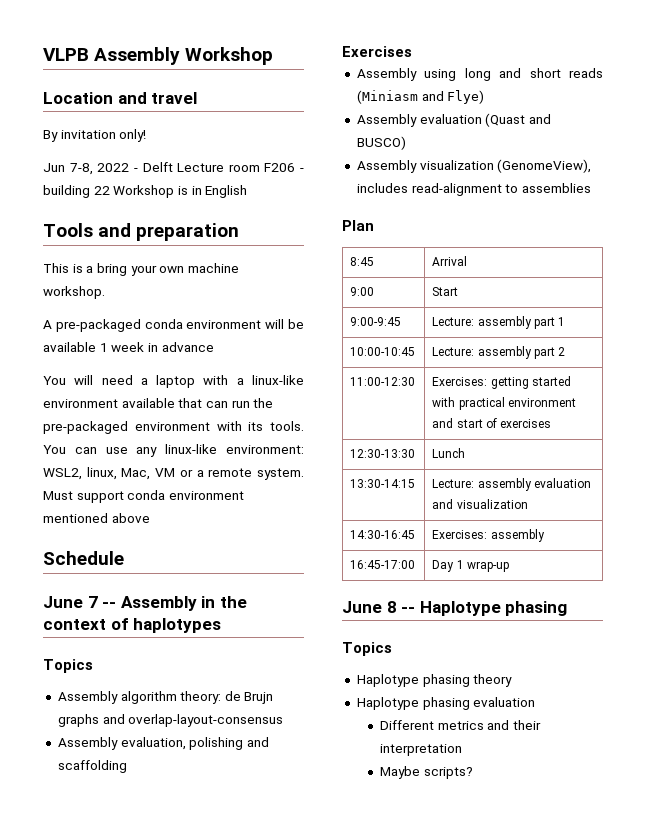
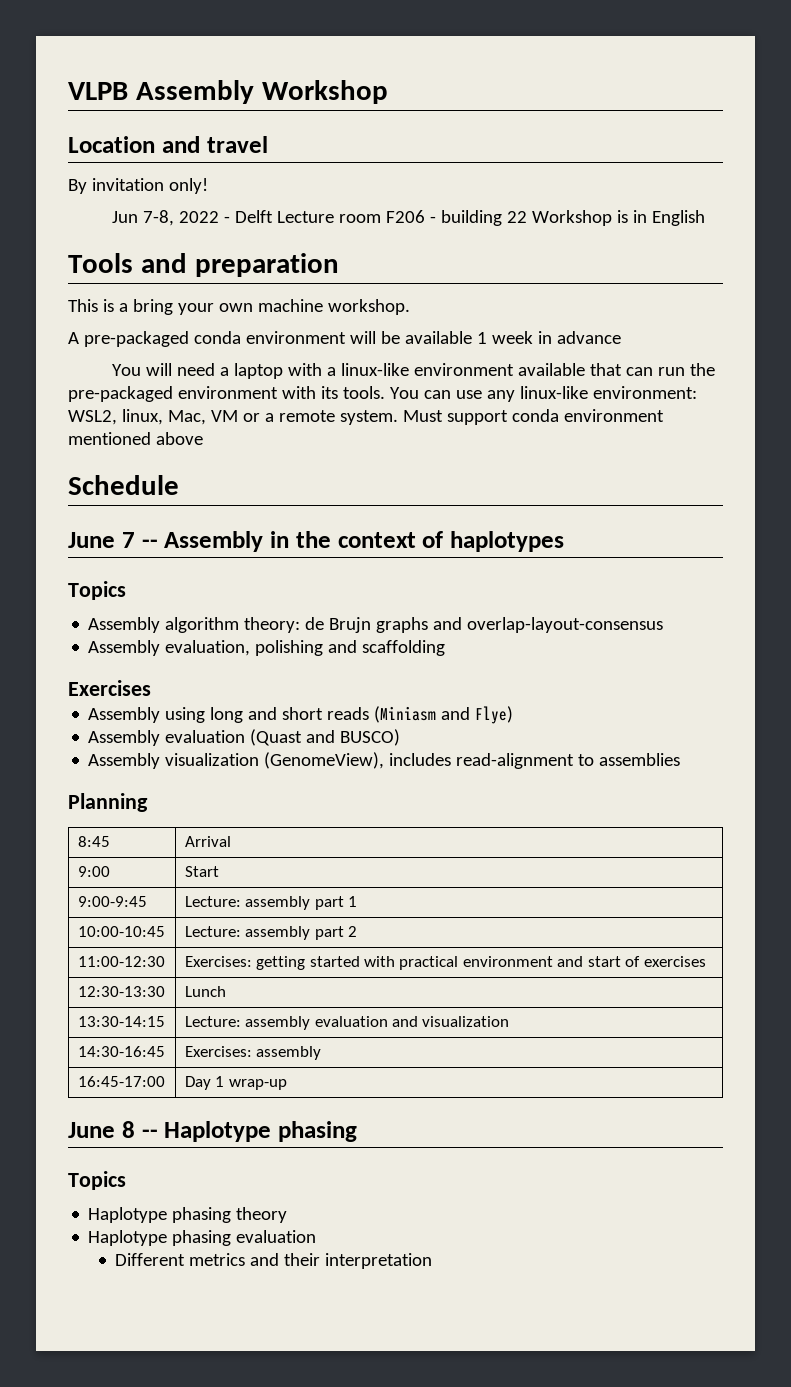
[342,220,374,231] Plan -> [68,793,148,812] Planning
[379,766,473,779] // Maybe scripts? -> (433, 1261) none

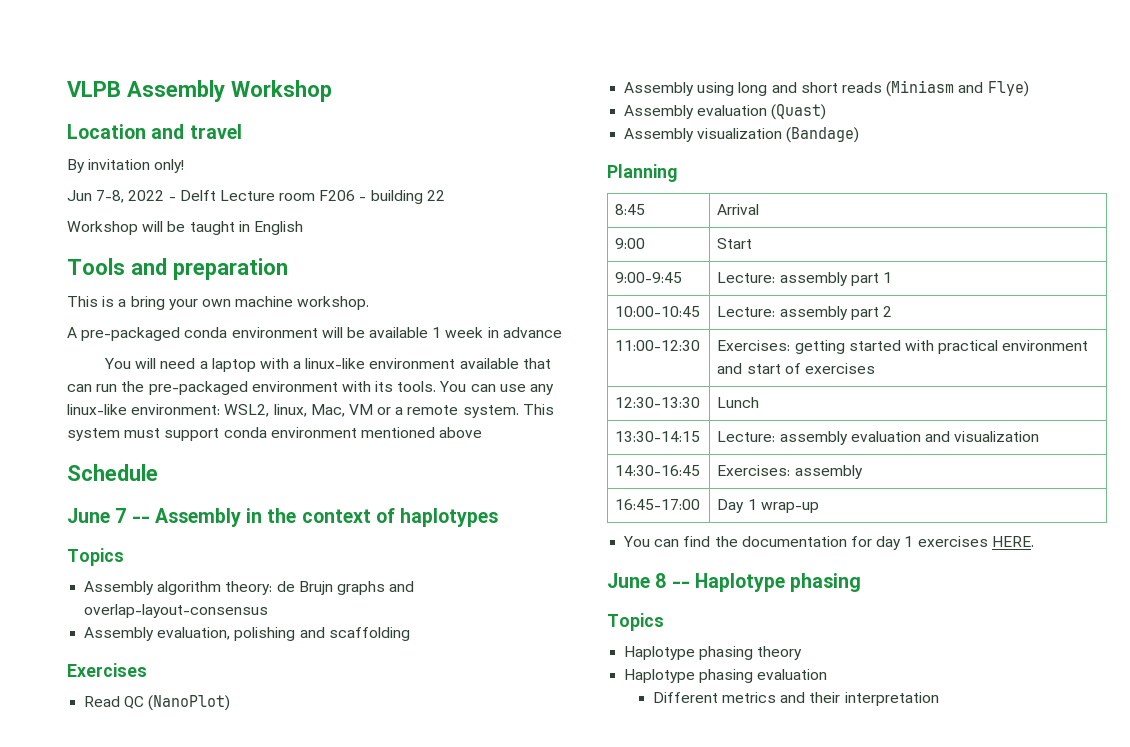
[532,210,629,226] Workshop is -> [67,221,235,235] // Workshop will be taught
[402,410,443,422] Must -> [522,404,554,415] [67,428,161,441] This system must
(151, 688) none -> [84,695,231,711] // Read QC (NanoPlot)
[250,729,401,746] (Quast and BUSCO) -> [771,104,827,120] (Quast)
[264,752,681,769] (GenomeView), includes read-alignment to assemblies -> [786,127,860,143] (Bandage)
(287, 1084) none -> [623,536,1034,550] // You can find the documentation for day 1 exercises HERE.

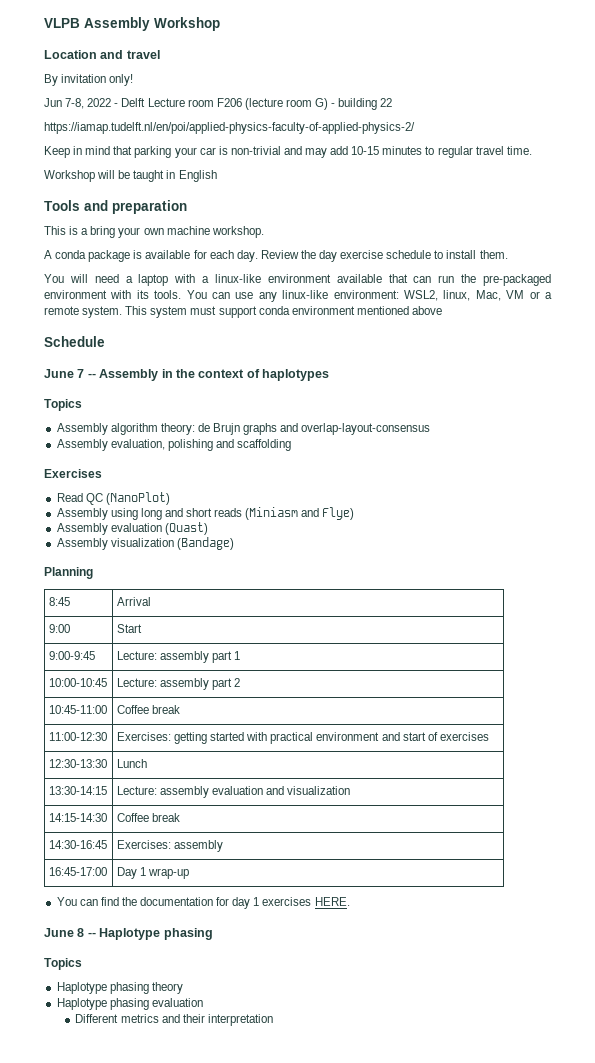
(356, 195) none -> [244,98,329,110] (lecture room G)
(445, 195) none -> [44,122,415,134] [44,146,532,158] // https://iamap.tudelft.nl/en/poi/applied-physics-faculty-of-applied-physics-2/ // Keep in mind that parking your car is non-trivial and may add 10-15 minutes to regular travel time.
[81,327,562,341] pre-packaged conda environment will be available 1 week in advance -> [55,250,508,262] conda package is available for each day. Review the day exercise schedule to install them.
(892, 311) none -> [48,705,107,714] [116,705,181,714] // 10:45-11:00 | Coffee break
(1040, 436) none -> [48,813,107,822] [116,813,181,822] // 14:15-14:30 | Coffee break

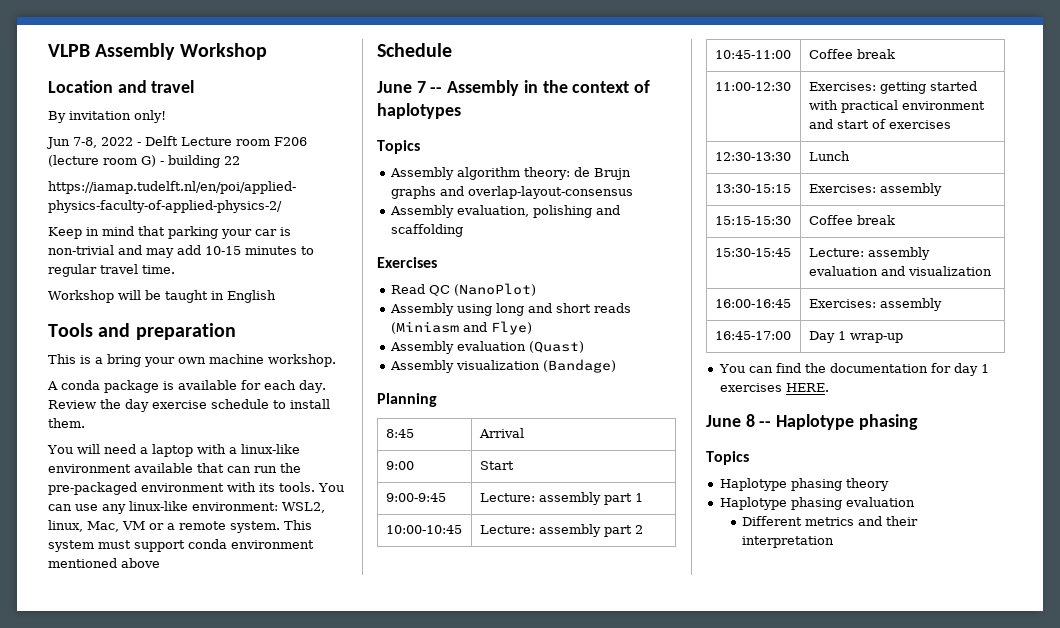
[48,786,107,795] 13:30-14:15 -> [714,184,791,193] [808,183,942,196] [714,216,791,225] [808,215,895,225] [714,248,791,257] 13:30-15:15 | Exercises: assembly // 15:15-15:30 | Coffee break // 15:30-15:45
[48,813,107,822] [116,813,181,822] [48,840,107,849] 14:15-14:30 | Coffee break // 14:30-16:45 -> [714,299,791,308] 16:00-16:45

